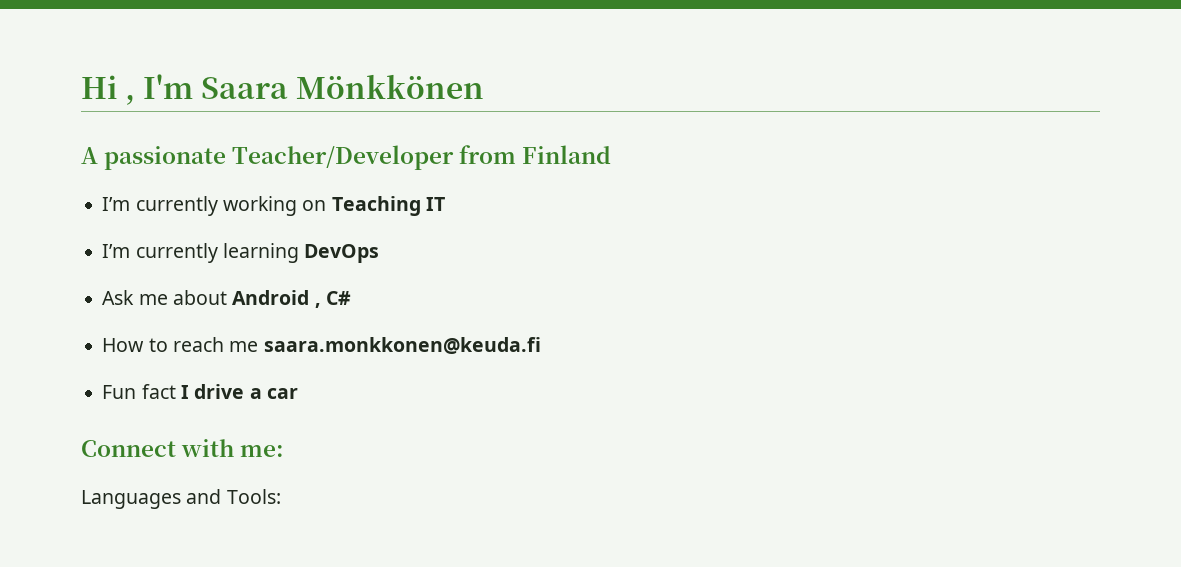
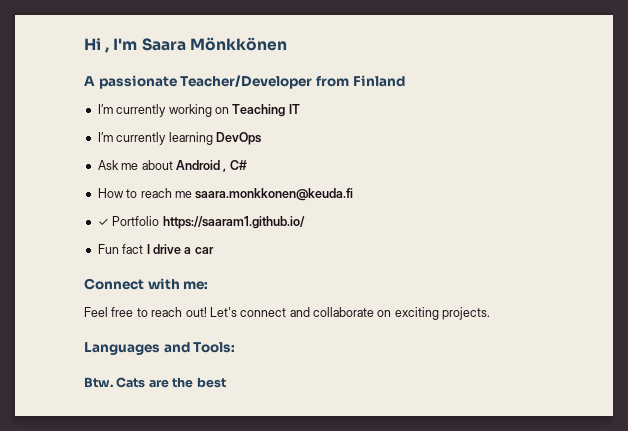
(541, 345) none -> [97,216,305,229] // ✓ Portfolio https://saaram1.github.io/
[81,489,281,509] Languages and Tools: -> [84,307,491,320] [84,342,236,355] [84,377,226,388] Feel free to reach out! Let's connect and collaborate on exciting projects. // Languages and Tools: // Btw. Cats are the best

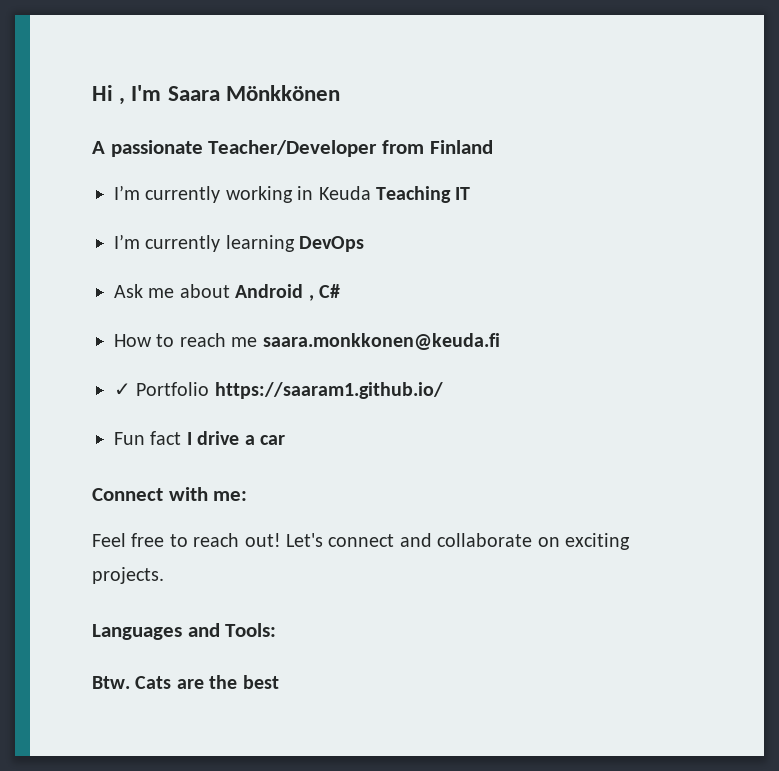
[214,107,229,114] on -> [297,186,371,200] in Keuda

